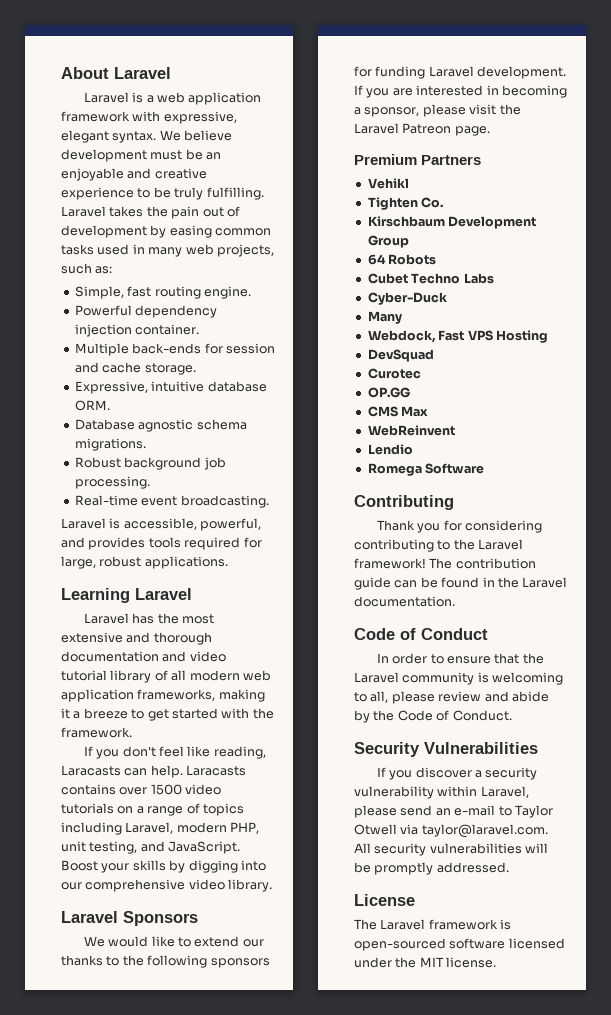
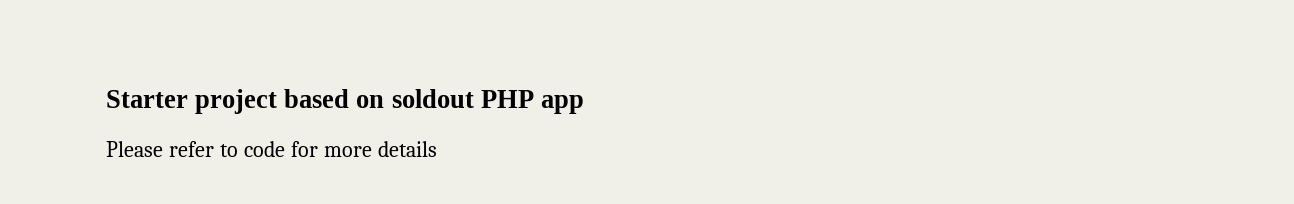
[61,67,171,79] [83,92,262,105] [61,111,237,124] [61,130,233,143] [61,149,222,162] [61,168,207,181] [61,187,264,200] [61,206,240,219] [61,225,272,238] [61,244,274,257] [61,263,113,274] [74,286,251,299] [74,305,218,318] [74,324,200,337] [74,343,275,356] [74,362,196,375] [74,381,267,394] [74,400,110,411] [74,419,247,432] [74,438,146,451] [74,457,226,470] [74,476,150,489] [74,495,269,508] [61,518,262,531] [61,537,262,550] [61,556,228,569] [61,588,192,603] [83,613,215,624] [61,632,212,645] [61,651,226,662] [61,670,271,683] [61,689,265,702] [61,708,274,721] [61,727,132,738] [83,746,266,759] [61,765,247,778] [61,784,222,795] [61,803,244,816] [61,822,260,835] [61,841,241,854] [61,860,266,873] [61,879,273,892] [61,911,198,926] [83,936,264,947] [61,955,270,968] [354,66,567,79] [354,85,567,98] [354,104,521,117] [354,123,490,136] [354,154,482,165] [367,178,409,189] [367,197,444,210] [367,216,537,229] [367,235,409,248] [367,254,437,265] [367,273,494,284] [367,292,447,305] [367,311,402,324] [367,330,548,343] [367,349,434,362] [367,368,421,379] [367,387,411,398] [367,406,429,417] [367,425,455,436] [367,444,413,455] [367,463,485,476] [354,495,454,510] [376,520,543,533] [354,539,524,552] [354,558,536,569] [354,577,568,590] [354,596,455,607] [354,628,488,640] [376,653,544,664] [354,672,564,685] [354,691,549,704] [354,710,512,723] [354,742,538,757] [376,767,538,780] [354,786,529,799] [354,805,553,818] [354,824,548,838] [354,843,549,856] [354,862,509,875] [354,894,415,906] [354,919,512,930] [354,938,565,951] [354,957,497,968] About Laravel // Laravel is a web application framework with expressive, elegant syntax. We believe development must be an enjoyable and creative experience to be truly fulfilling. Laravel takes the pain out of development by easing common tasks used in many web projects, such as: // Simple, fast routing engine. // Powerful dependency injection container. // Multiple back-ends for session and cache storage. // Expressive, intuitive database ORM. // Database agnostic schema migrations. // Robust background job processing. // Real-time event broadcasting. // Laravel is accessible, powerful, and provides tools required for large, robust applications. // Learning Laravel // Laravel has the most extensive and thorough documentation and video tutorial library of all modern web application frameworks, making it a breeze to get started with the framework. // If you don't feel like reading, Laracasts can help. Laracasts contains over 1500 video tutorials on a range of topics including Laravel, modern PHP, unit testing, and JavaScript. Boost your skills by digging into our comprehensive video library. // Laravel Sponsors // We would like to extend our thanks to the following sponsors for funding Laravel development. If you are interested in becoming a sponsor, please visit the Laravel Patreon page. // Premium Partners // Vehikl // Tighten Co. // Kirschbaum Development Group // 64 Robots // Cubet Techno Labs // Cyber-Duck // Many // Webdock, Fast VPS Hosting // DevSquad // Curotec // OP.GG // CMS Max // WebReinvent // Lendio // Romega Software // Contributing // Thank you for considering contributing to the Laravel framework! The contribution guide can be found in the Laravel documentation. // Code of Conduct // In order to ensure that the Laravel community is welcoming to all, please review and abide by the Code of Conduct. // Security Vulnerabilities // If you discover a security vulnerability within Laravel, please send an e-mail to Taylor Otwell via taylor@laravel.com. All security vulnerabilities will be promptly addressed. // License // The Laravel framework is open-sourced software licensed under the MIT license. -> [106,89,584,114] [106,141,437,157] Starter project based on soldout PHP app // Please refer to code for more details

